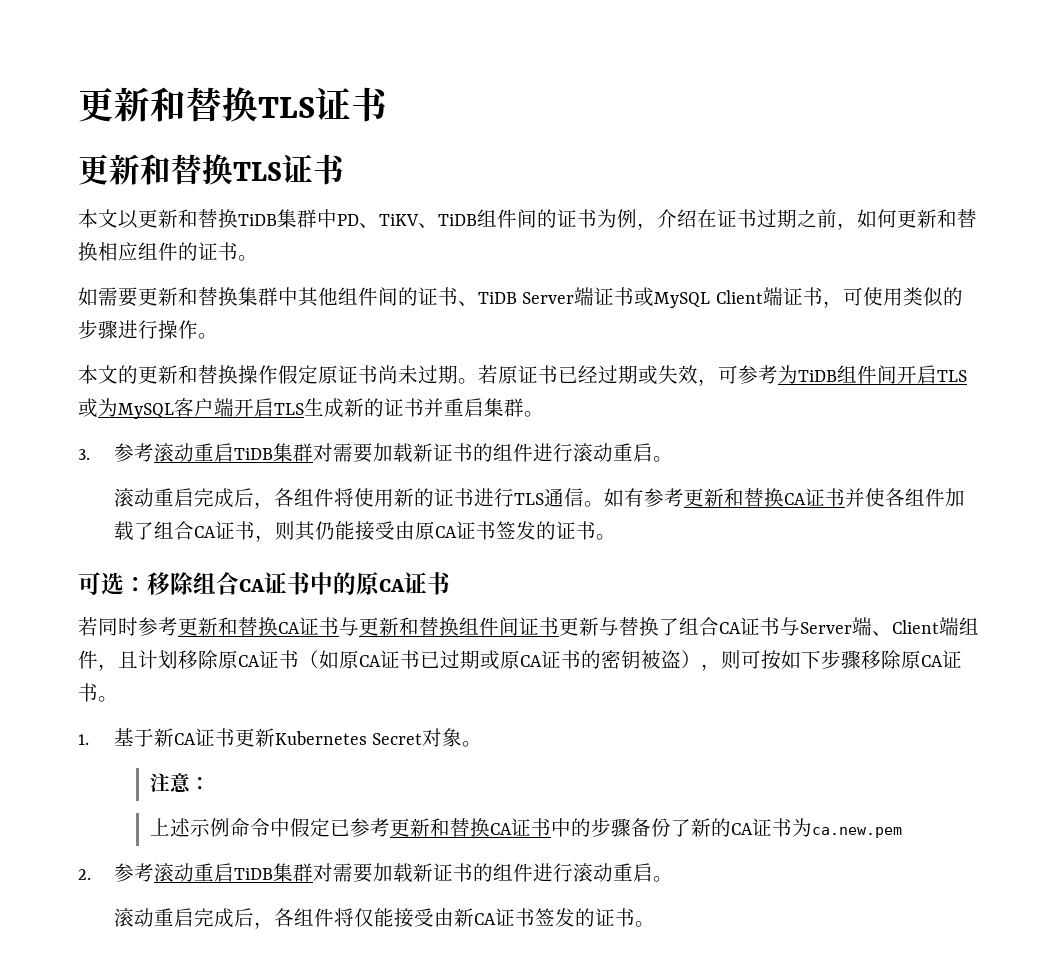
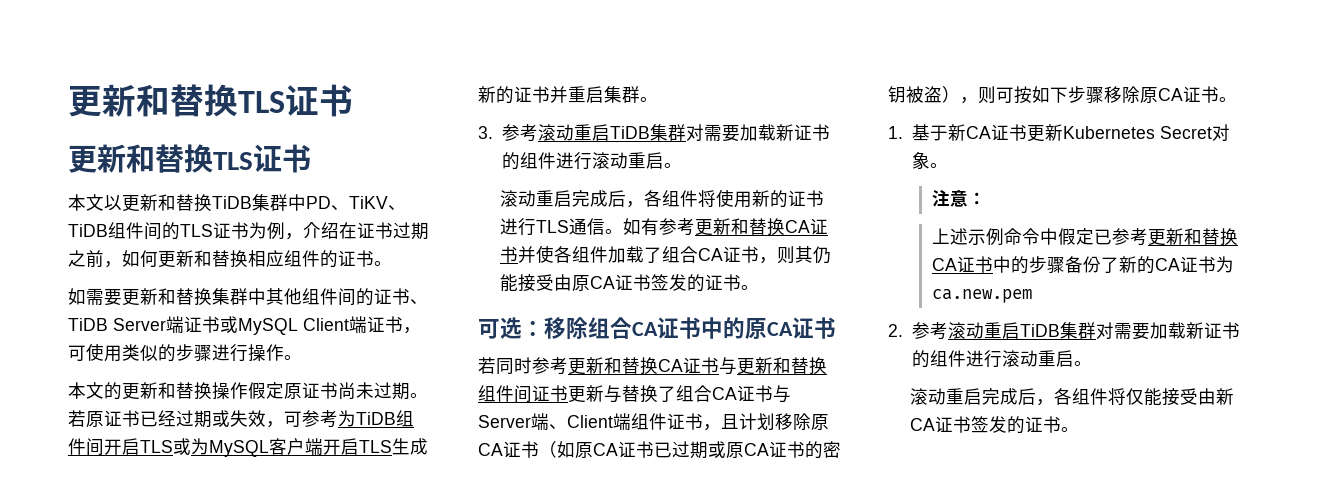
(557, 218) none -> [180,224,213,237] TLS
(98, 659) none -> [667,413,703,430] 证书

